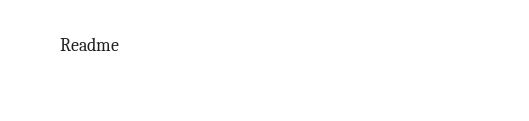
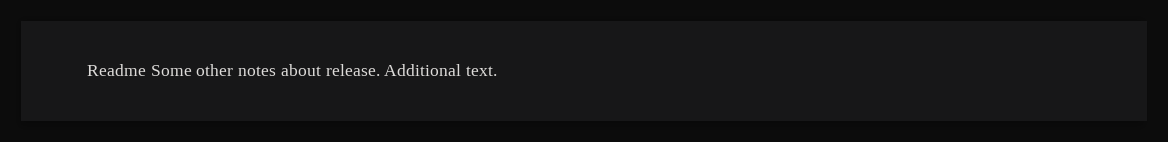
(119, 44) none -> [150,64,498,76] Some other notes about release. Additional text.

